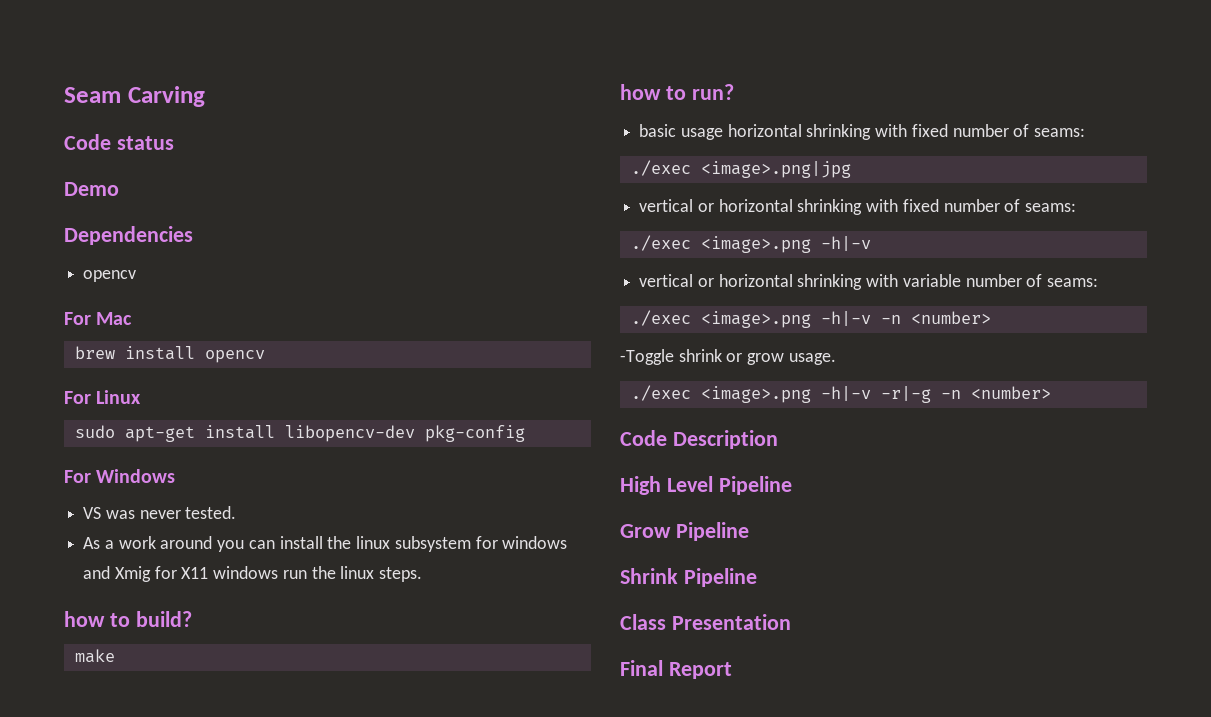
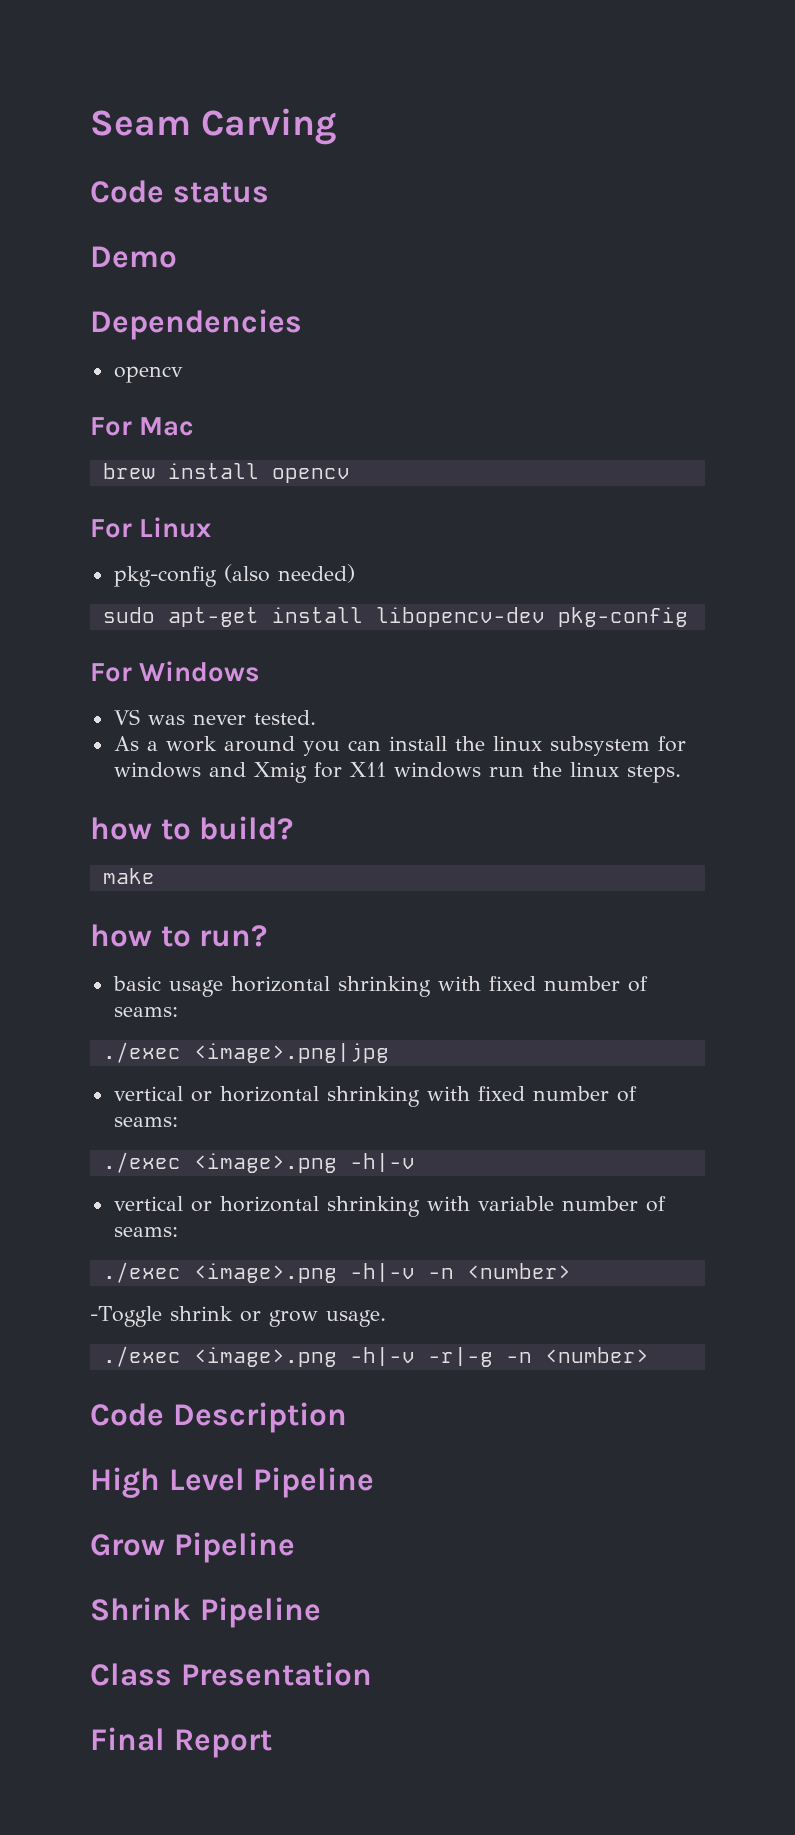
(142, 397) none -> [113,564,355,587] // pkg-config (also needed)

